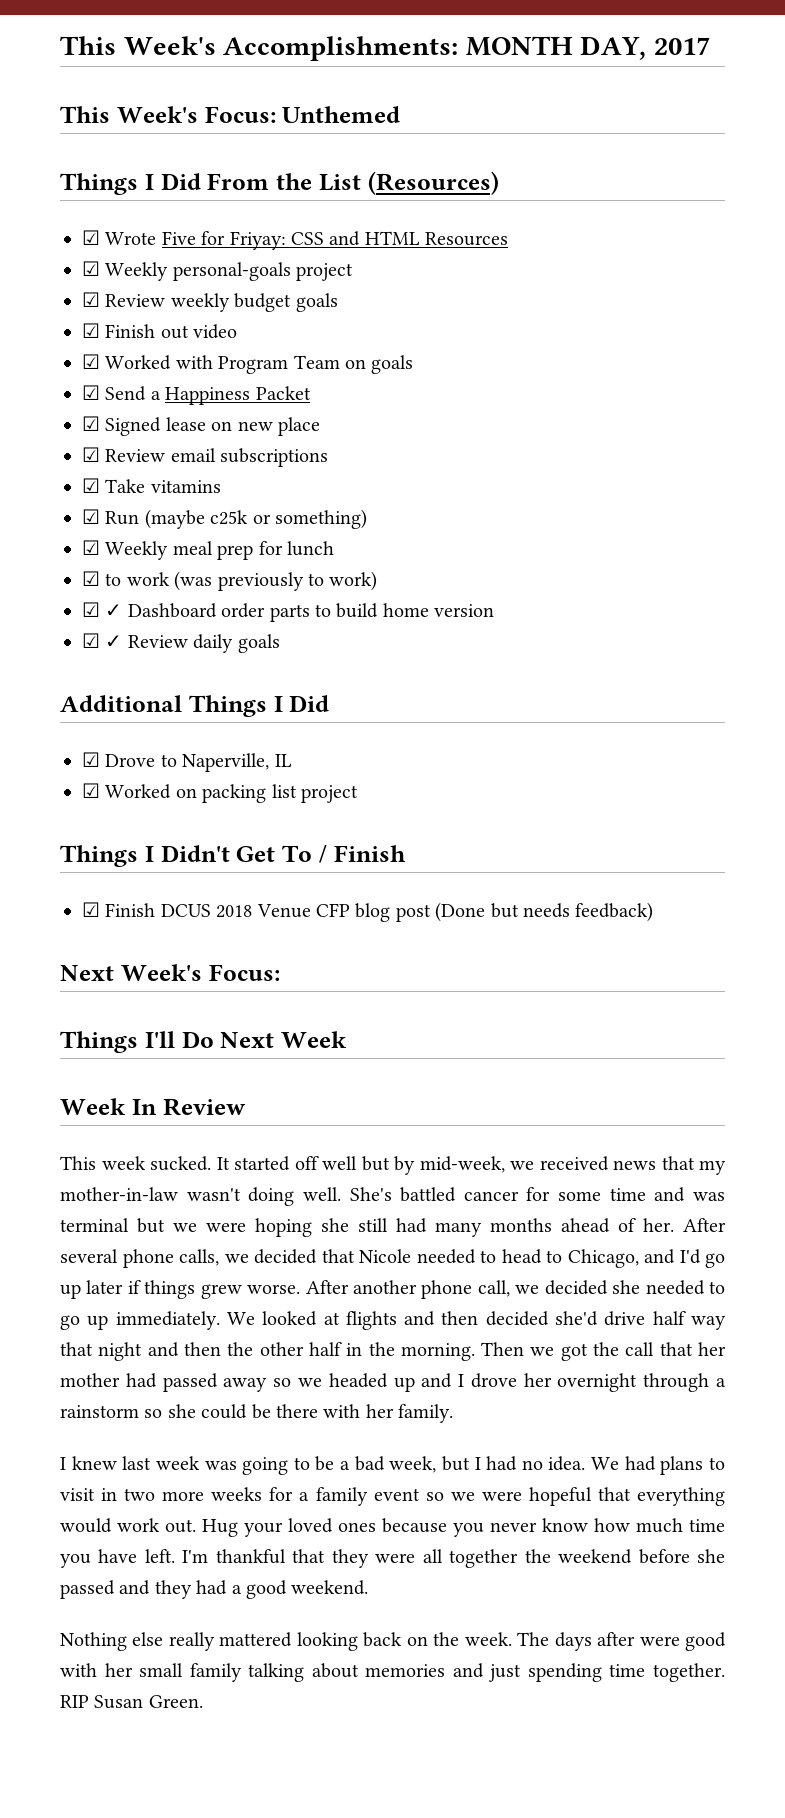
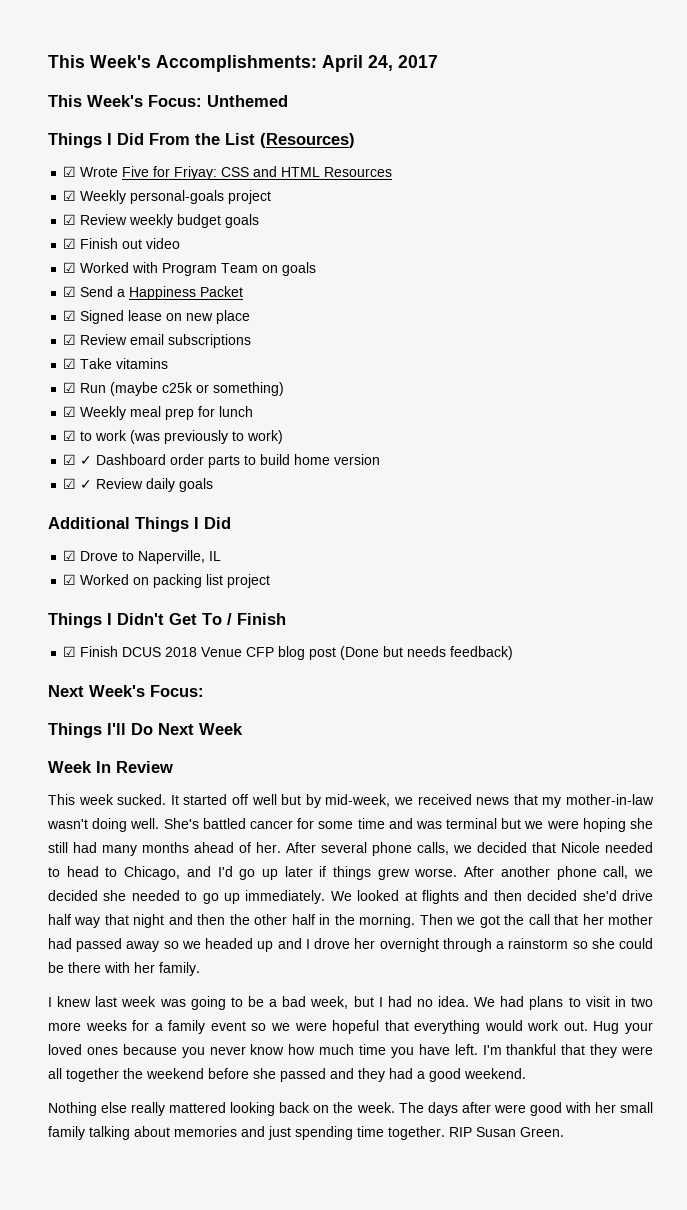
[465,36,647,60] MONTH DAY, -> [322,55,393,72] April 24,

